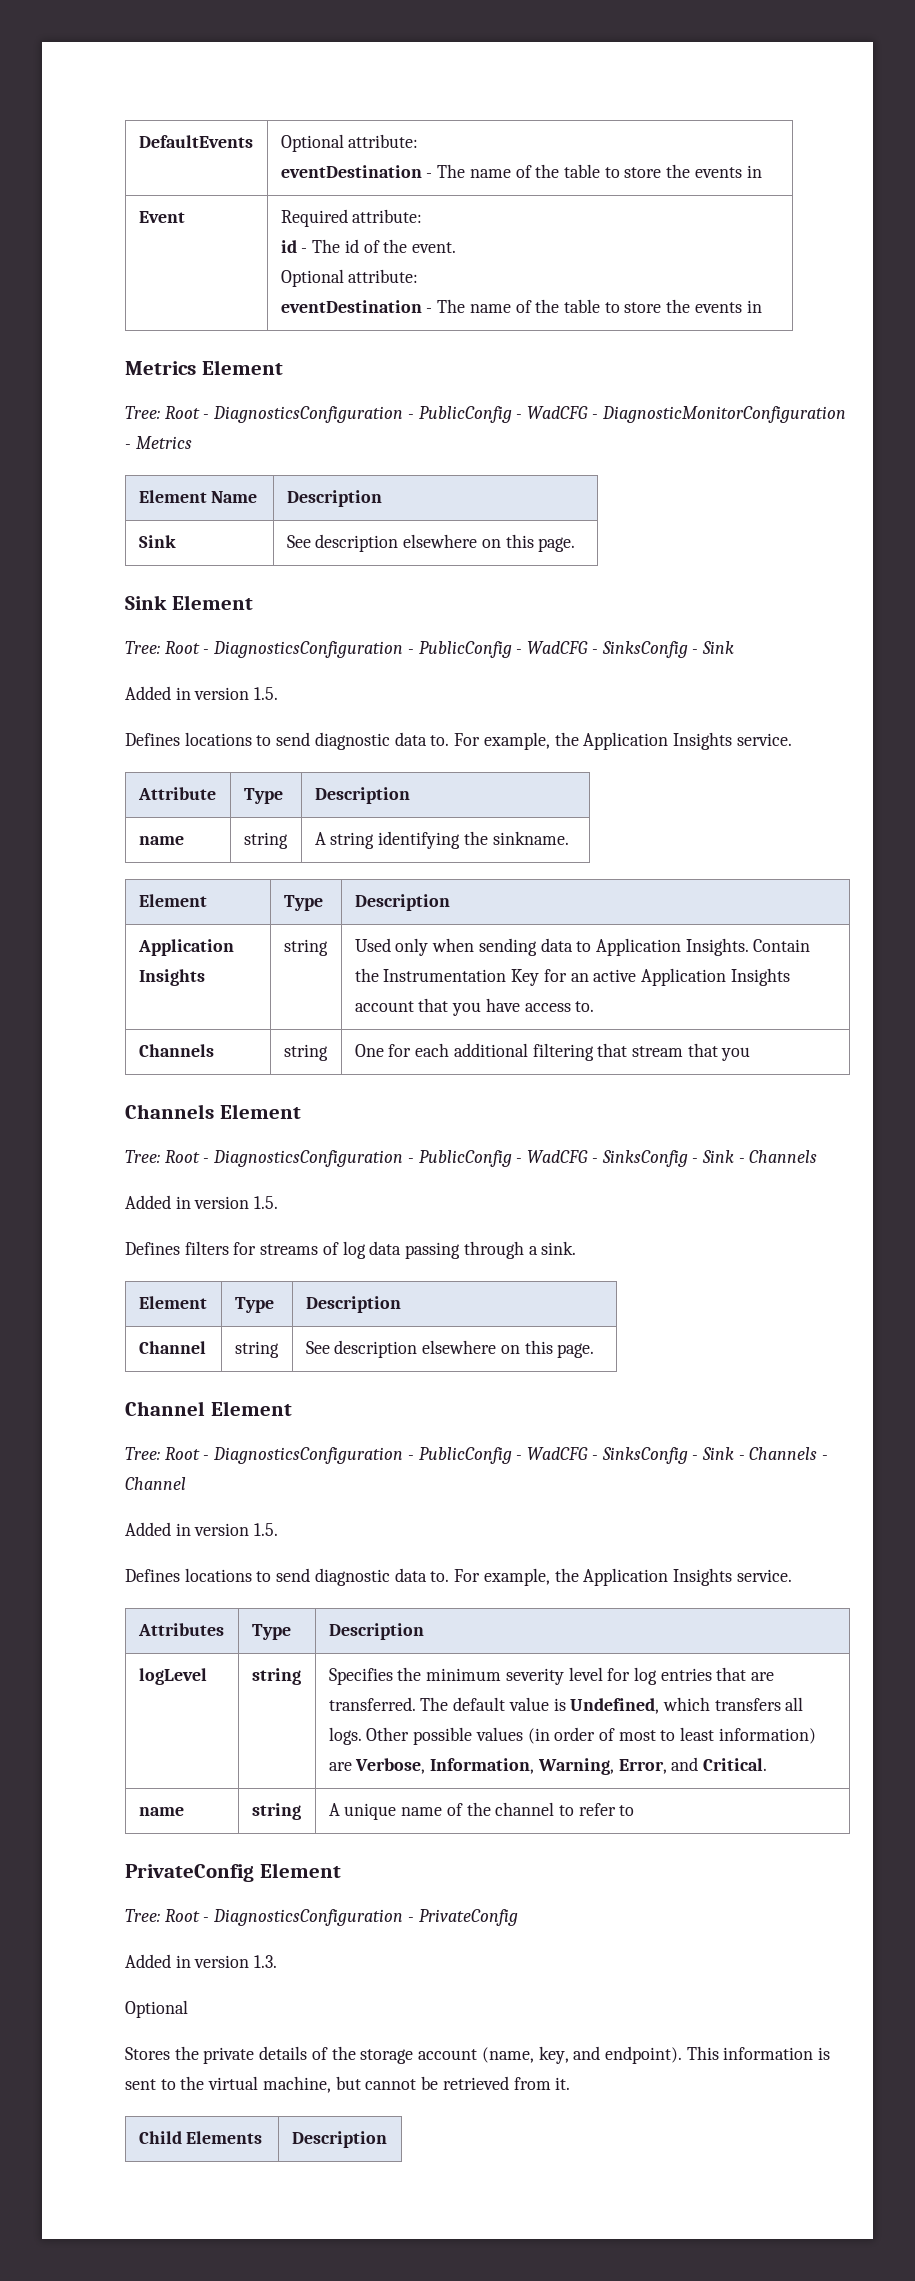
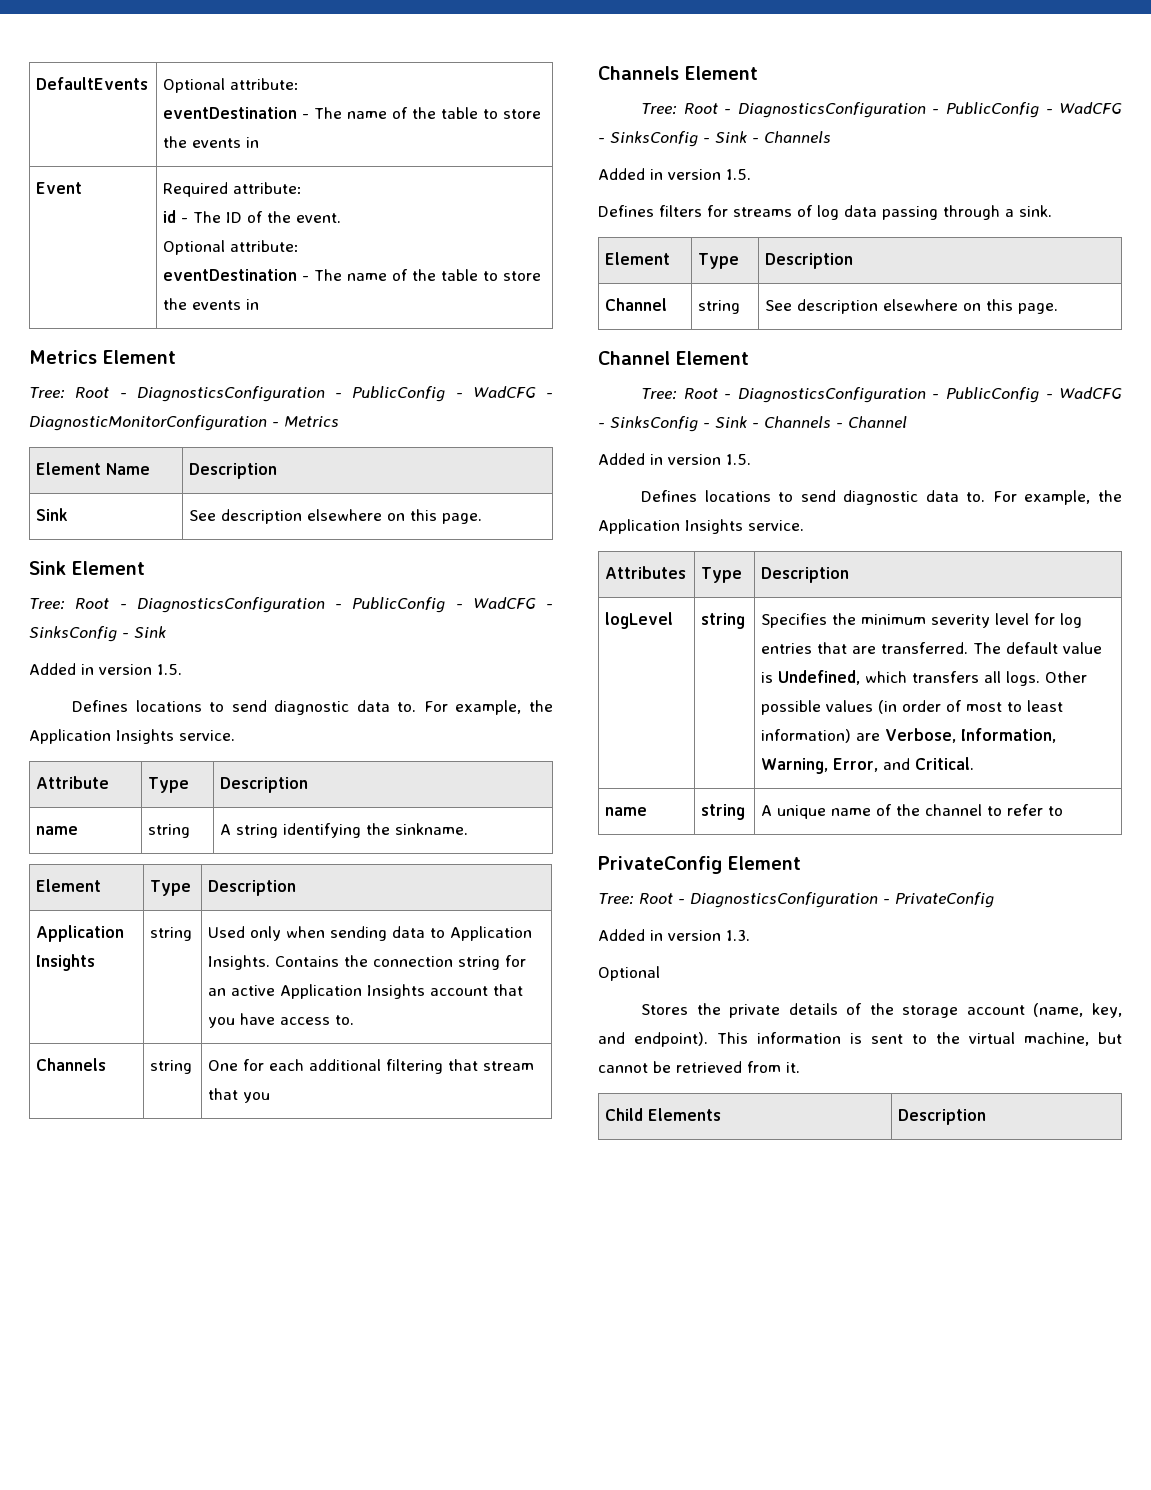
[344,239,359,253] id -> [226,212,243,223] ID
[753,939,811,952] [354,968,540,986] Contain the Instrumentation Key -> [275,955,501,970] Contains the connection string

